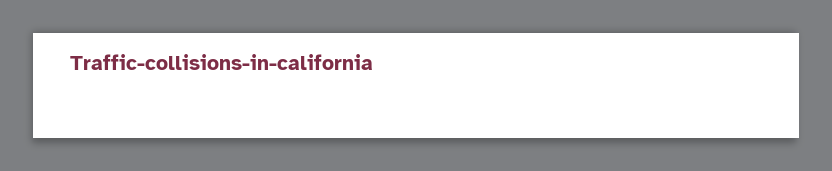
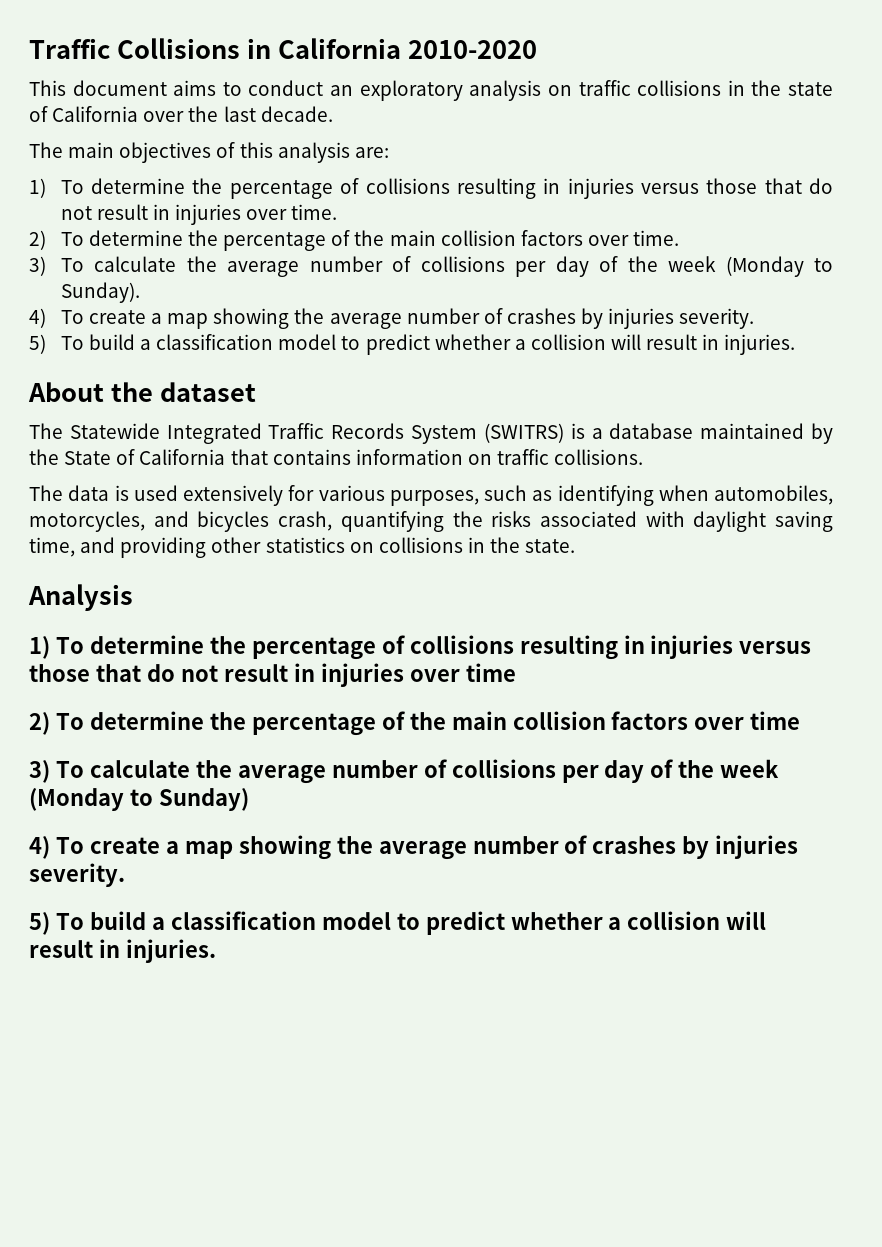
[70,54,373,70] Traffic-collisions-in-california -> [29,38,537,59] [29,80,833,101] [29,106,333,122] [29,142,389,163] [29,178,834,199] [60,204,338,225] [29,230,680,251] [29,256,834,277] [60,282,140,303] [29,308,755,329] [29,334,796,355] [28,382,256,402] [29,423,834,444] [29,449,644,465] [29,485,833,506] [29,511,834,532] [29,537,576,558] [28,584,133,611] [29,635,812,660] [29,663,516,687] [29,711,801,736] [29,759,780,784] [29,788,249,811] [29,835,799,860] [29,863,125,887] [29,911,767,935] [29,939,216,963] Traffic Collisions in California 2010-2020 // This document aims to conduct an exploratory analysis on traffic collisions in the state of California over the last decade. // The main objectives of this analysis are: // 1) To determine the percentage of collisions resulting in injuries versus those that do not result in injuries over time. // 2) To determine the percentage of the main collision factors over time. // 3) To calculate the average number of collisions per day of the week (Monday to Sunday). // 4) To create a map showing the average number of crashes by injuries severity. // 5) To build a classification model to predict whether a collision will result in injuries. // About the dataset // The Statewide Integrated Traffic Records System (SWITRS) is a database maintained by the State of California that contains information on traffic collisions. // The data is used extensively for various purposes, such as identifying when automobiles, motorcycles, and bicycles crash, quantifying the risks associated with daylight saving time, and providing other statistics on collisions in the state. // Analysis // 1) To determine the percentage of collisions resulting in injuries versus those that do not result in injuries over time // 2) To determine the percentage of the main collision factors over time // 3) To calculate the average number of collisions per day of the week (Monday to Sunday) // 4) To create a map showing the average number of crashes by injuries severity. // 5) To build a classification model to predict whether a collision will result in injuries.

